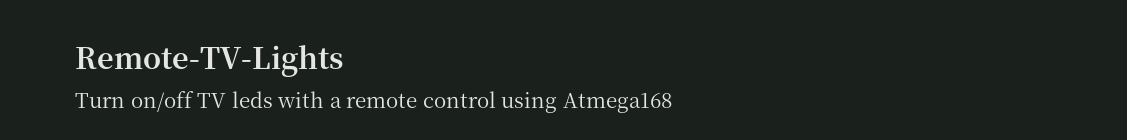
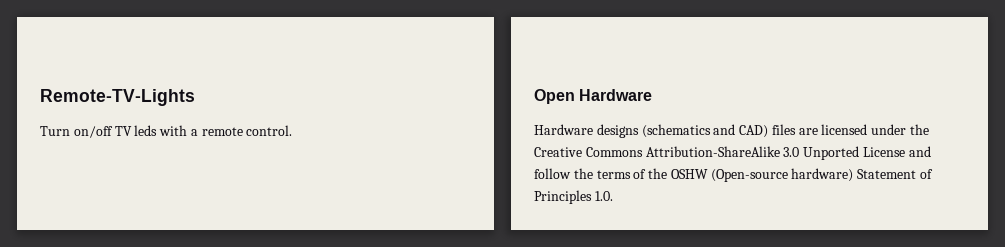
[422,91,672,113] control using Atmega168 -> [246,125,293,136] [534,89,653,104] [534,124,930,138] [534,146,931,160] [534,168,934,182] [534,190,613,204] control. // Open Hardware // Hardware designs (schematics and CAD) files are licensed under the Creative Commons Attribution-ShareAlike 3.0 Unported License and follow the terms of the OSHW (Open-source hardware) Statement of Principles 1.0.

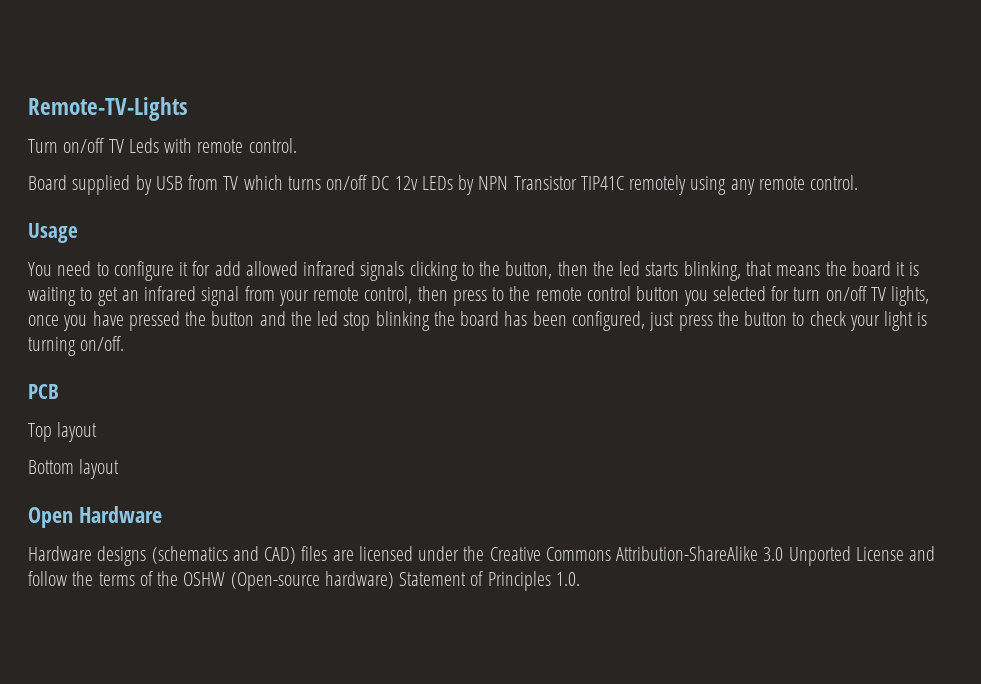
[134,125,293,136] leds with a remote control. -> [128,138,297,153] [28,175,859,195] [28,223,78,243] [28,261,920,281] [28,286,930,306] [28,311,928,331] [28,336,125,356] [28,384,59,399] [28,422,98,442] [28,459,120,479] Leds with remote control. // Board supplied by USB from TV which turns on/off DC 12v LEDs by NPN Transistor TIP41C remotely using any remote control. // Usage // You need to configure it for add allowed infrared signals clicking to the button, then the led starts blinking, that means the board it is waiting to get an infrared signal from your remote control, then press to the remote control button you selected for turn on/off TV lights, once you have pressed the button and the led stop blinking the board has been configured, just press the button to check your light is turning on/off. // PCB // Top layout // Bottom layout

